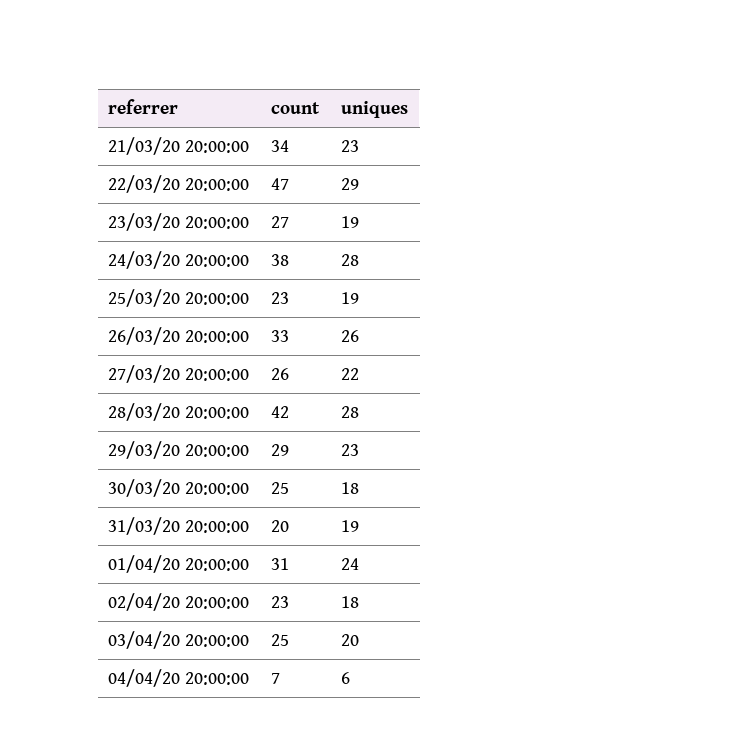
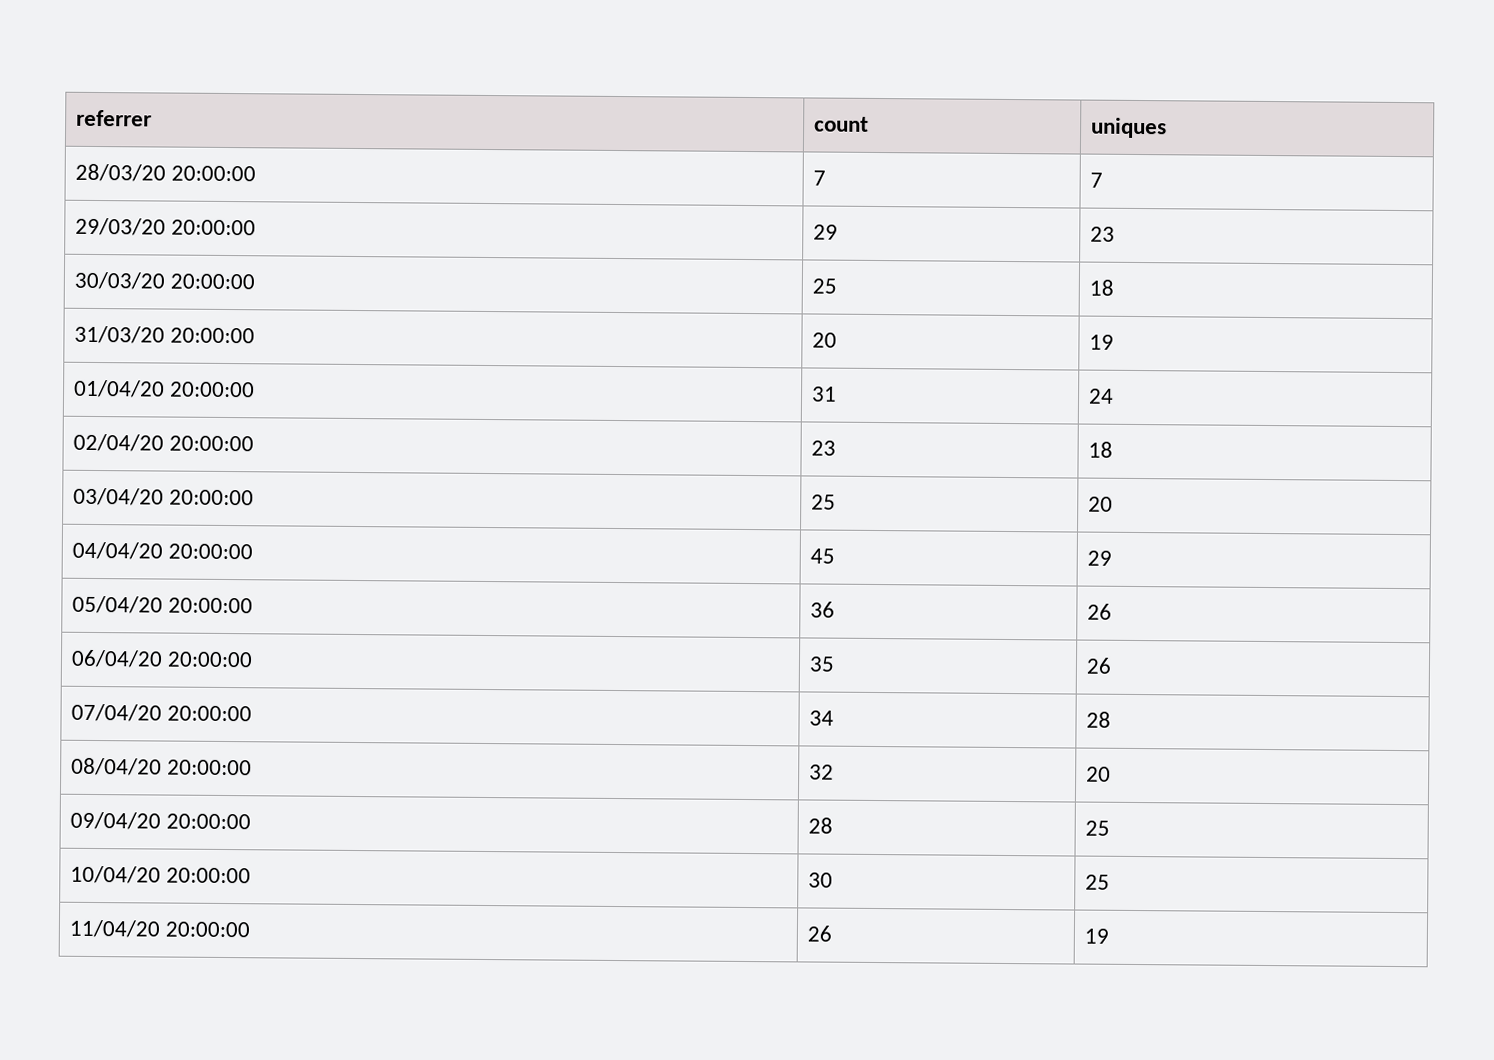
[108,137,250,155] [271,140,290,152] [341,140,360,152] [108,175,250,193] [271,178,290,190] [341,178,360,190] [108,213,250,231] [271,216,290,228] [341,216,360,228] [108,251,250,269] [271,254,290,266] [341,254,360,266] [108,289,250,307] [271,292,290,304] [341,292,360,304] [108,327,250,345] [271,330,290,342] [341,330,360,342] [108,365,250,383] [271,368,290,380] [341,368,360,380] // 21/03/20 20:00:00 | 34 | 23 // 22/03/20 20:00:00 | 47 | 29 // 23/03/20 20:00:00 | 27 | 19 // 24/03/20 20:00:00 | 38 | 28 // 25/03/20 20:00:00 | 23 | 19 // 26/03/20 20:00:00 | 33 | 26 // 27/03/20 20:00:00 | 26 | 22 -> (1168, 128) none
[271,406,290,418] [341,406,360,418] 42 | 28 -> [813,170,827,186] [1090,172,1104,188] 7 | 7
[271,673,281,684] [341,672,351,684] 7 | 6 -> [810,548,836,564] [1087,550,1113,566] [72,595,254,614] [810,601,836,618] [1087,603,1113,620] [71,649,254,668] [809,656,836,672] [1086,657,1113,674] [71,703,253,722] [809,710,835,726] [1086,711,1112,728] [71,757,253,776] [809,764,835,780] [1086,766,1112,782] [70,811,252,830] [808,817,834,834] [1085,820,1111,836] [70,865,252,884] [808,872,834,888] [1085,874,1111,890] [69,919,251,938] [807,925,833,942] [1084,928,1110,944] 45 | 29 // 05/04/20 20:00:00 | 36 | 26 // 06/04/20 20:00:00 | 35 | 26 // 07/04/20 20:00:00 | 34 | 28 // 08/04/20 20:00:00 | 32 | 20 // 09/04/20 20:00:00 | 28 | 25 // 10/04/20 20:00:00 | 30 | 25 // 11/04/20 20:00:00 | 26 | 19

